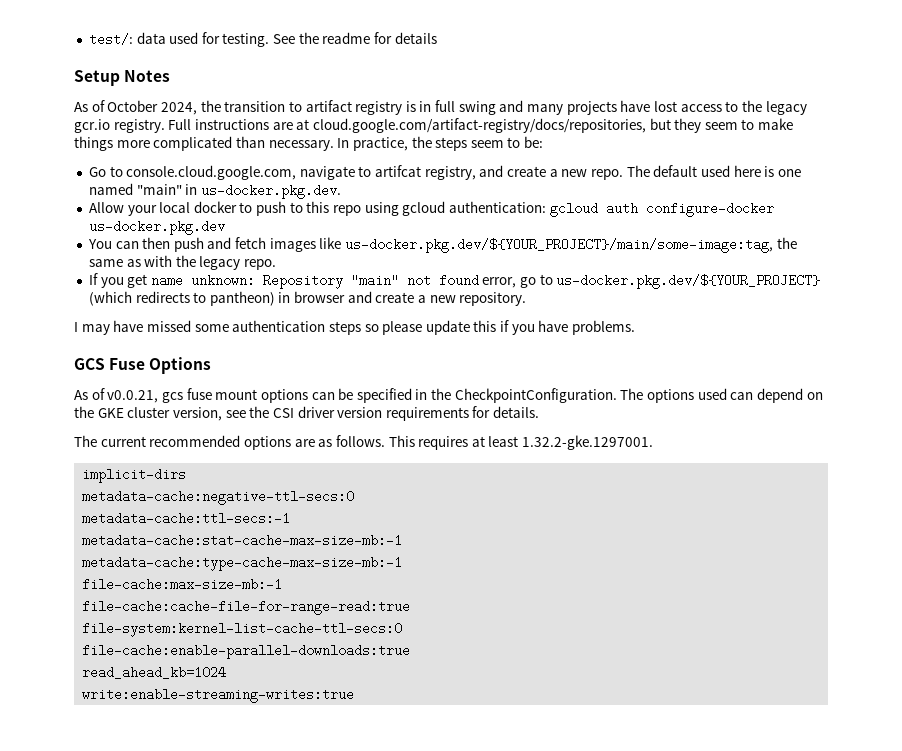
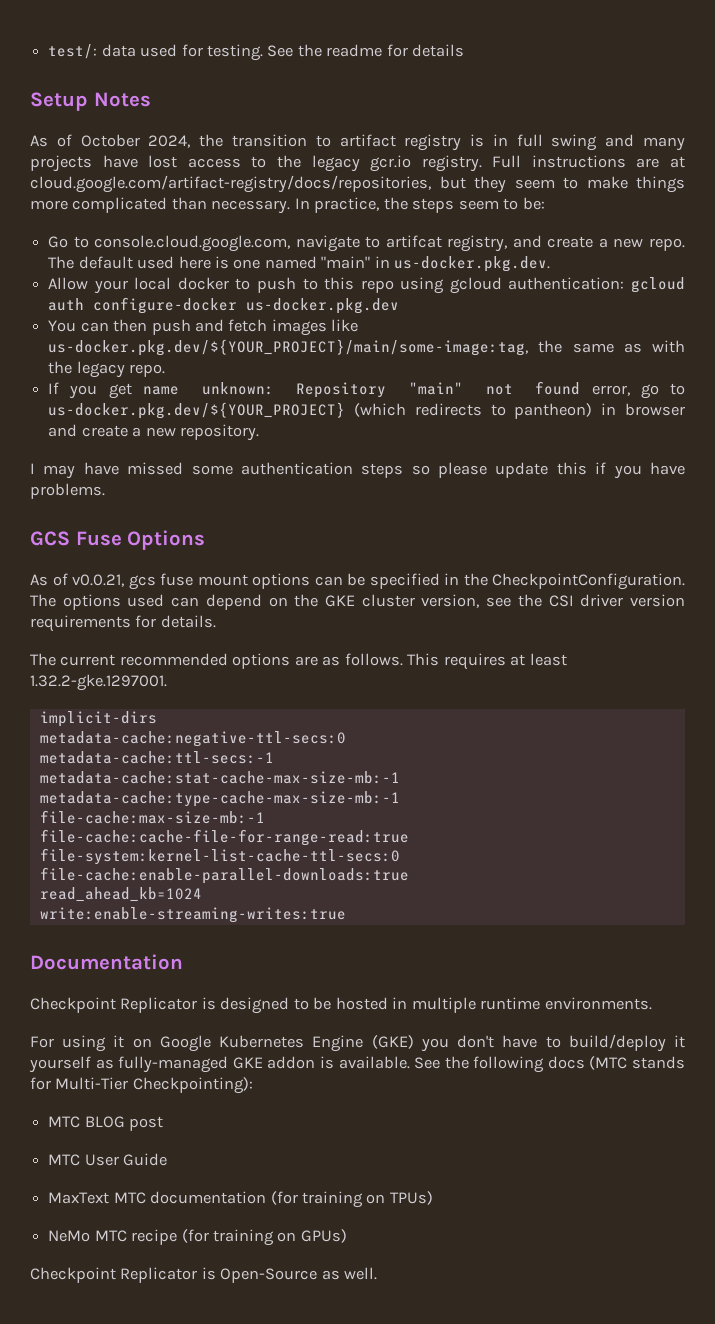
(355, 695) none -> [30,954,183,970] [30,997,652,1014] [30,1034,686,1052] [29,1056,686,1073] [30,1077,253,1094] [48,1116,164,1131] [48,1153,168,1166] [48,1191,433,1208] [48,1229,347,1246] [30,1267,378,1283] // Documentation // Checkpoint Replicator is designed to be hosted in multiple runtime environments. // For using it on Google Kubernetes Engine (GKE) you don't have to build/deploy it yourself as fully-managed GKE addon is available. See the following docs (MTC stands for Multi-Tier Checkpointing): // MTC BLOG post // MTC User Guide // MaxText MTC documentation (for training on TPUs) // NeMo MTC recipe (for training on GPUs) // Checkpoint Replicator is Open-Source as well.

